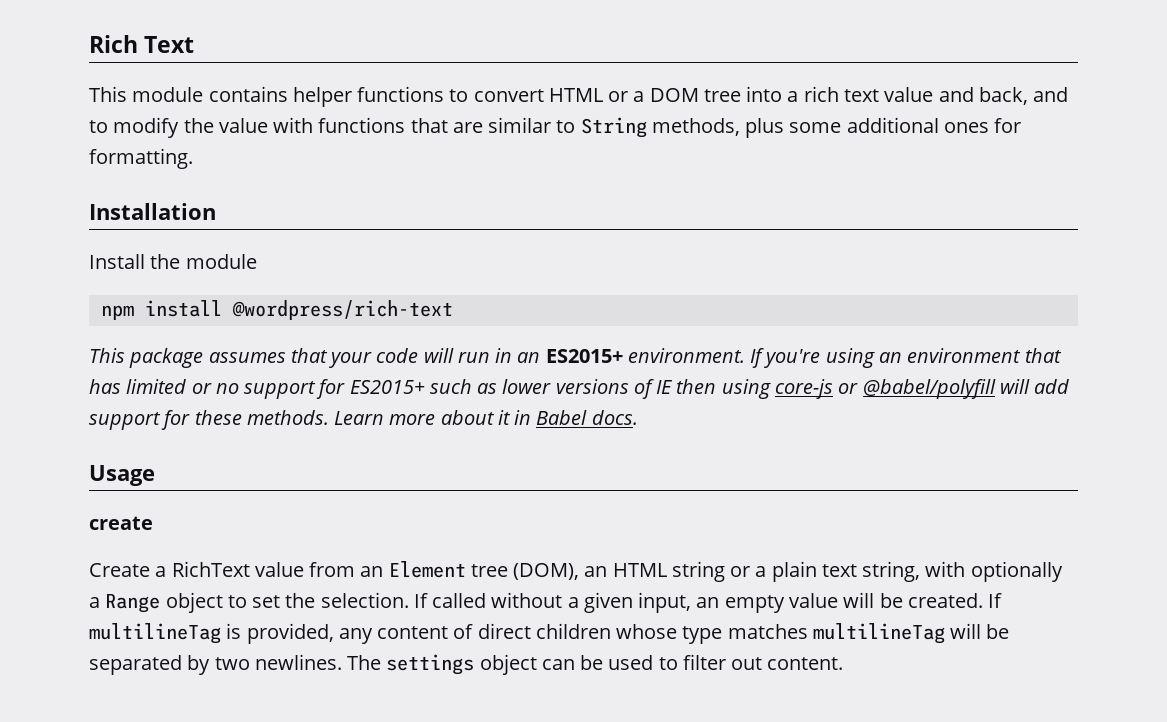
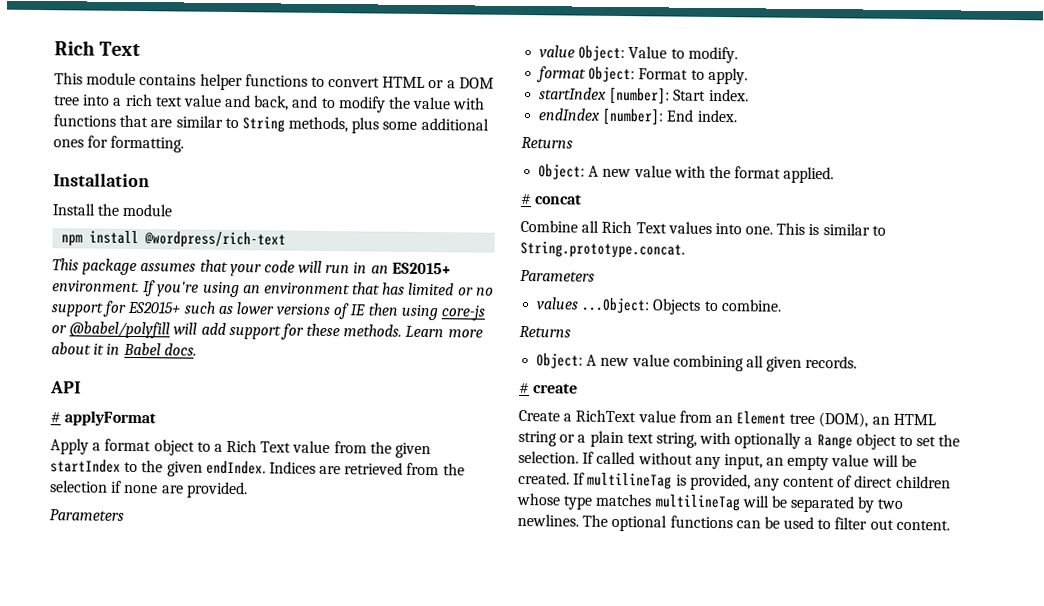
[89,465,155,486] Usage // -> [50,381,81,394] [50,410,157,427] [50,438,432,459] [50,459,465,477] [50,480,248,499] [49,509,124,521] [539,45,738,64] [536,66,748,85] [539,86,749,105] [538,107,737,126] [521,136,573,149] [538,164,835,184] [521,193,583,205] [520,219,886,236] [520,240,685,259] [520,269,595,282] [536,297,782,315] [519,325,571,338] [536,353,858,372] [519,382,530,394] API // # applyFormat // Apply a format object to a Rich Text value from the given startIndex to the given endIndex. Indices are retrieved from the selection if none are provided. // Parameters // value Object: Value to modify. // format Object: Format to apply. // startIndex [number]: Start index. // endIndex [number]: End index. // Returns // Object: A new value with the format applied. // # concat // Combine all Rich Text values into one. This is similar to String.prototype.concat. // Parameters // values ...Object: Objects to combine. // Returns // Object: A new value combining all given records. // #
[567,592,633,613] a given -> [694,456,721,470] any
[386,654,537,675] settings object -> [611,514,733,532] optional functions

